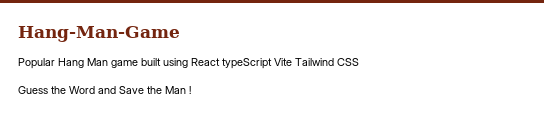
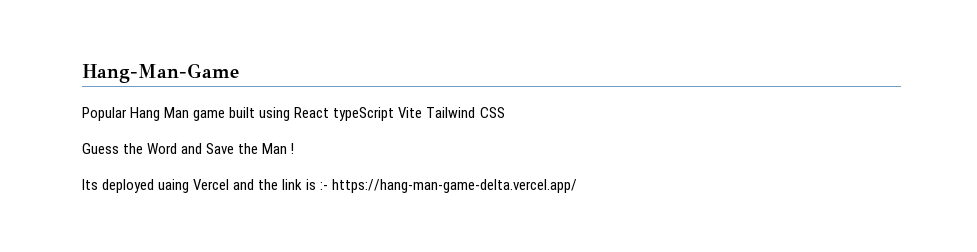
(191, 90) none -> [82,179,578,193] // Its deployed uaing Vercel and the link is :- https://hang-man-game-delta.vercel.app/

